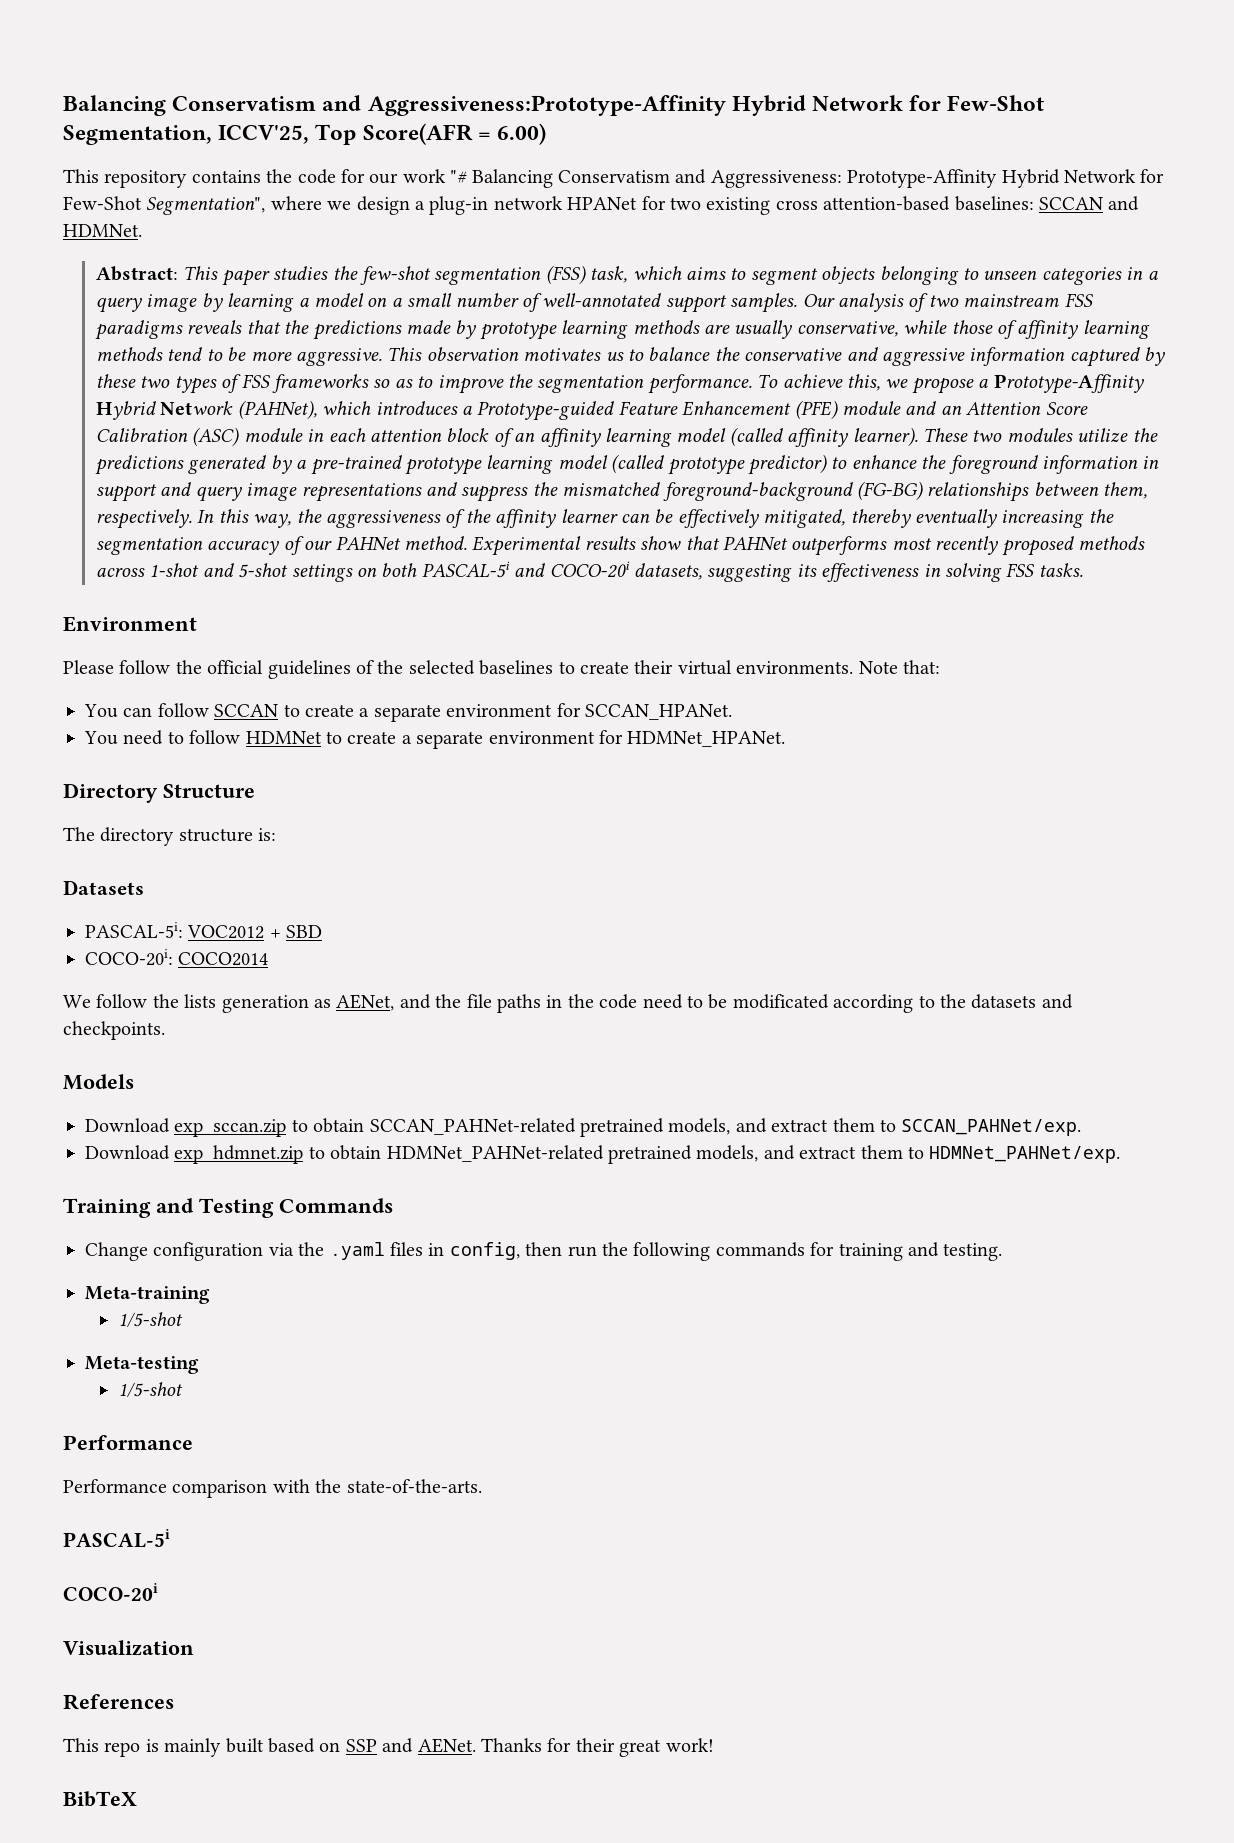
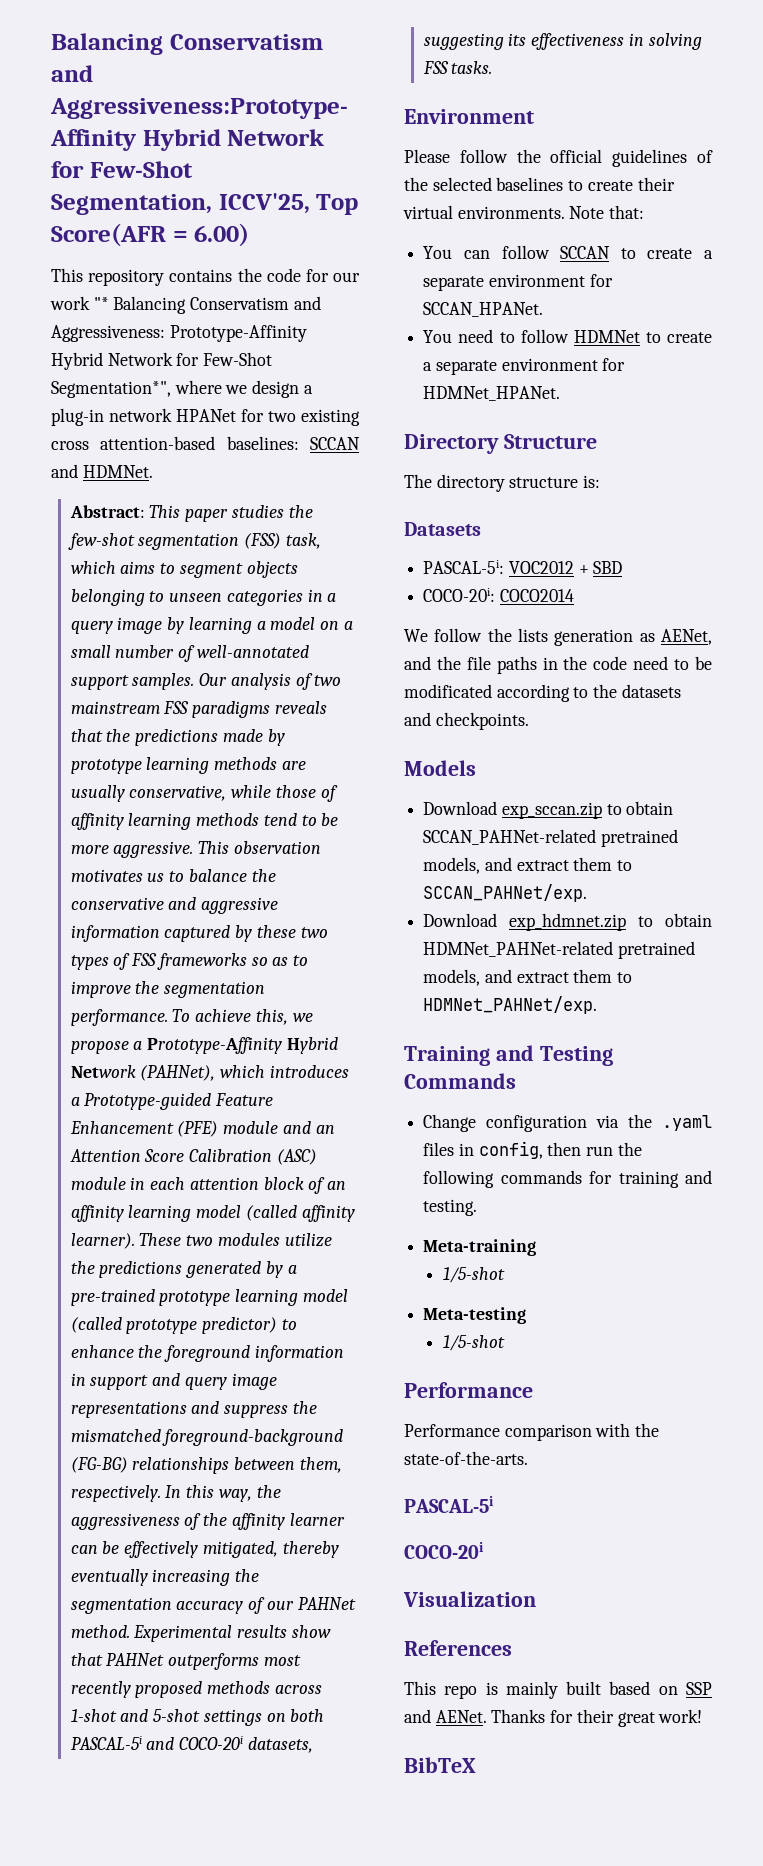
[450,170,468,183] "# -> [93,297,109,310] "*
[146,197,266,215] Segmentation", -> [51,381,171,398] Segmentation*",

